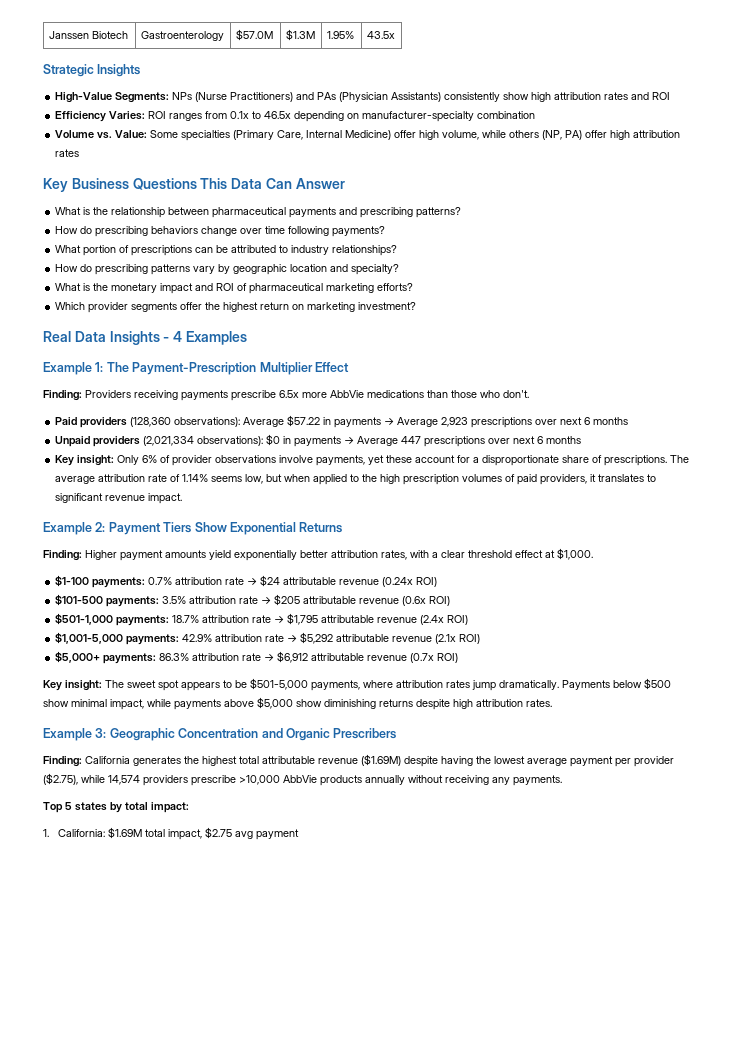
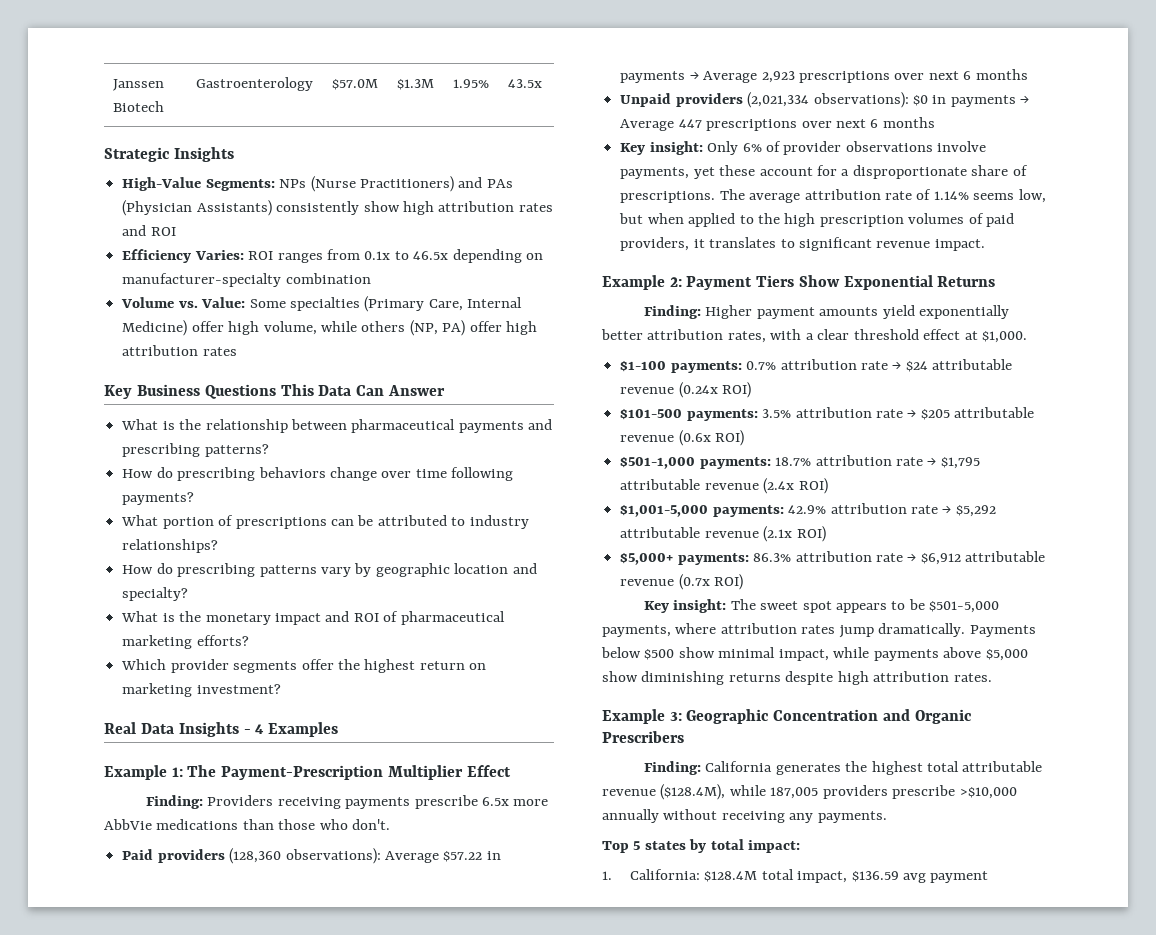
[361,754,674,767] [43,773,362,786] ($1.69M) despite having the lowest average payment per provider ($2.75), while 14,574 providers prescribe >10,000 AbbVie products -> [660,784,1017,800] ($128.4M), while 187,005 providers prescribe >$10,000
[108,827,143,839] $1.69M -> [704,871,758,882] $128.4M
[205,827,233,839] $2.75 -> [851,871,899,882] $136.59

